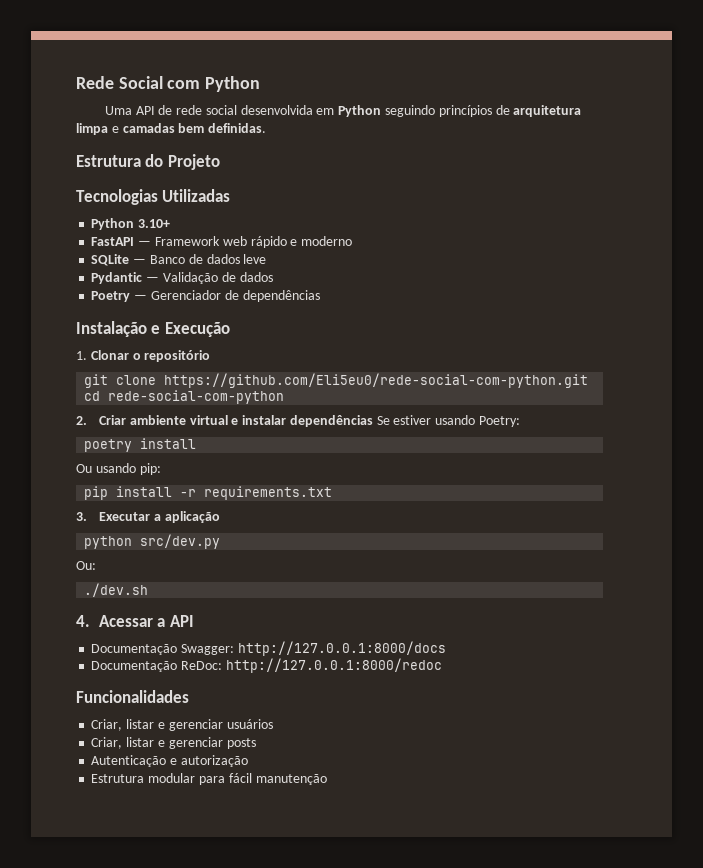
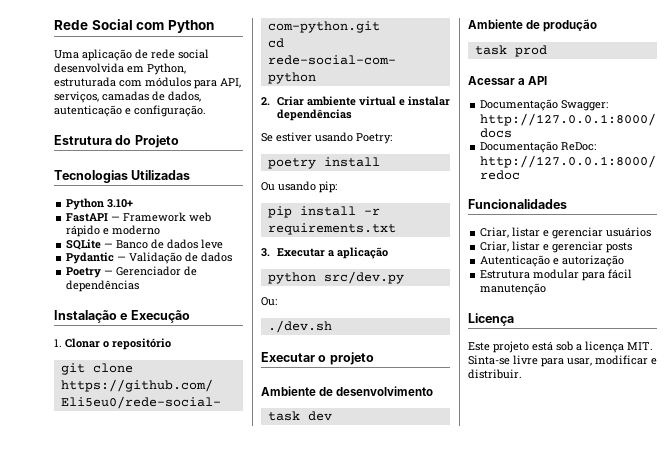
[135,106,155,115] API -> [82,49,132,61] aplicação
[338,105,582,117] [76,123,267,135] Python seguindo princípios de arquitetura limpa e camadas bem definidas. -> [147,63,186,75] [54,77,241,89] [54,91,201,103] [54,105,206,117] Python, estruturada com módulos para API, serviços, camadas de dados, autenticação e configuração.
(373, 421) none -> (352, 115) //
[76,615,90,627] 4. -> [261,352,374,365] [261,386,434,396] [267,411,332,421] [468,19,598,32] [474,45,547,57] Executar o projeto // Ambiente de desenvolvimento // task dev // Ambiente de produção // task prod //
(327, 779) none -> [468,313,514,326] [468,341,653,353] [468,355,657,367] [468,369,522,379] // Licença // Este projeto está sob a licença MIT. Sinta-se livre para usar, modificar e distribuir.

